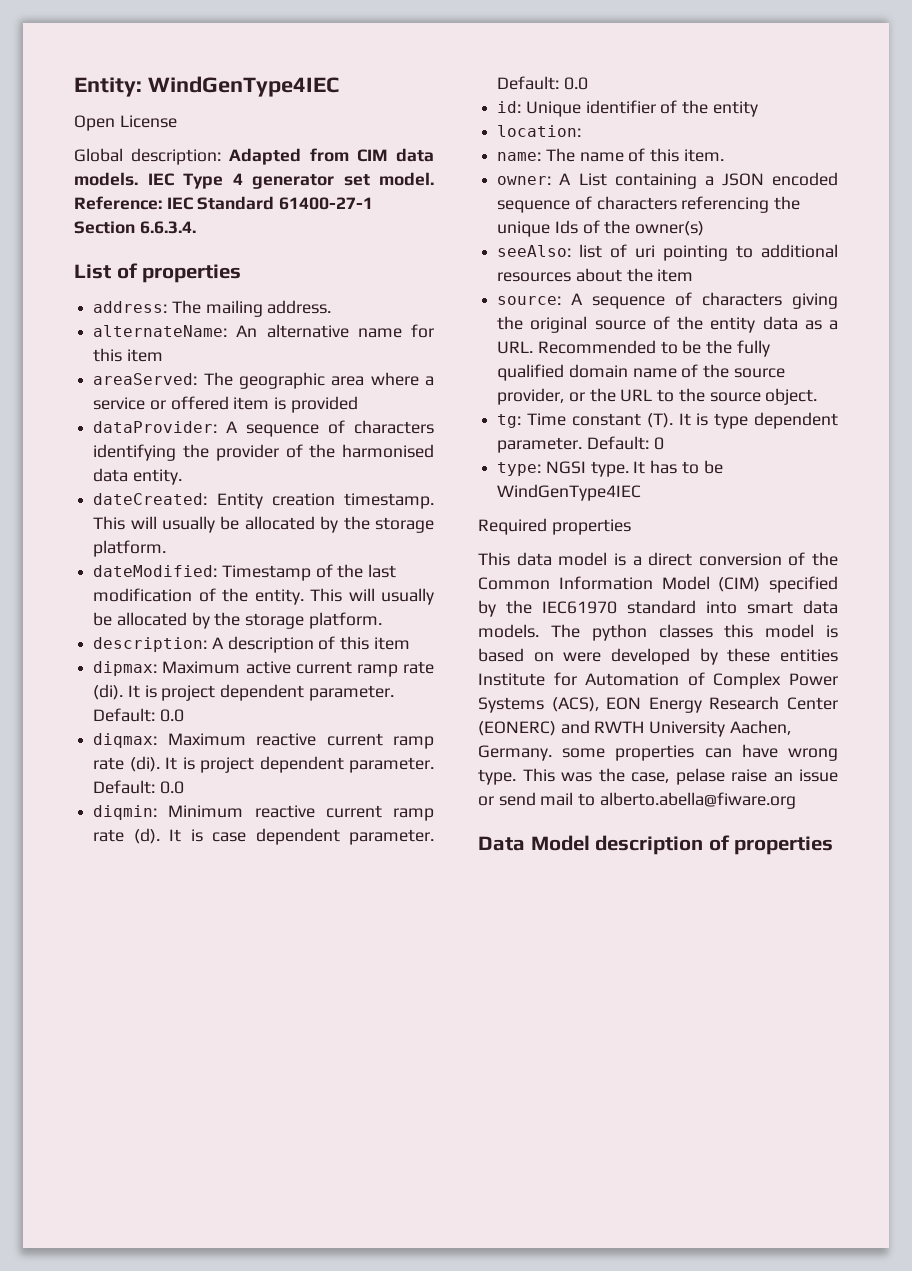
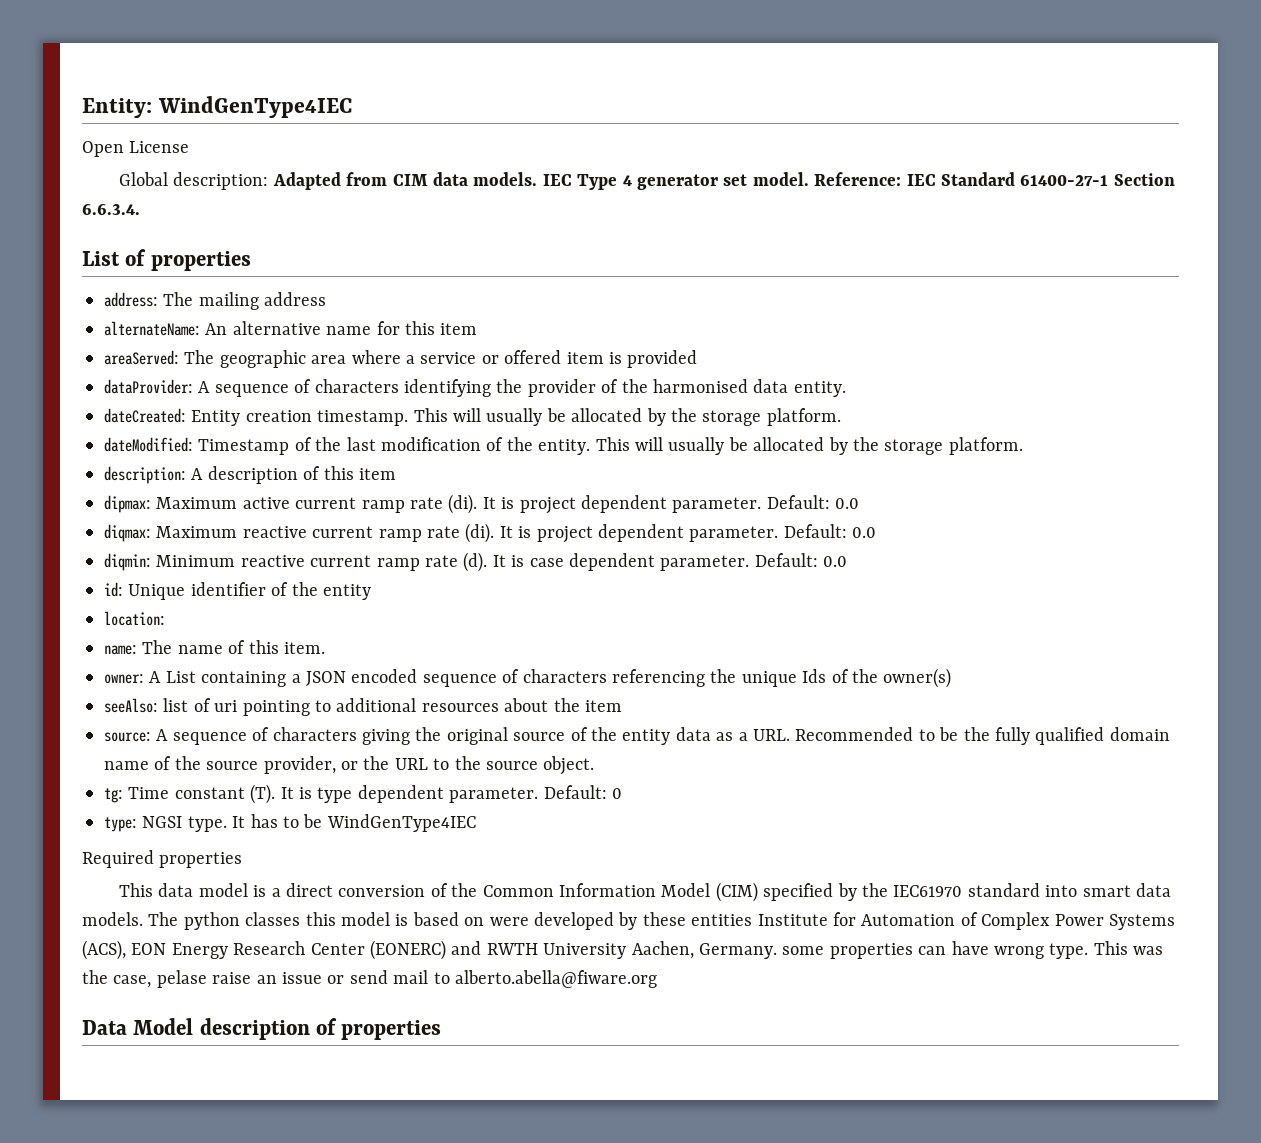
[267,300,332,314] address. -> [264,292,327,306] address

